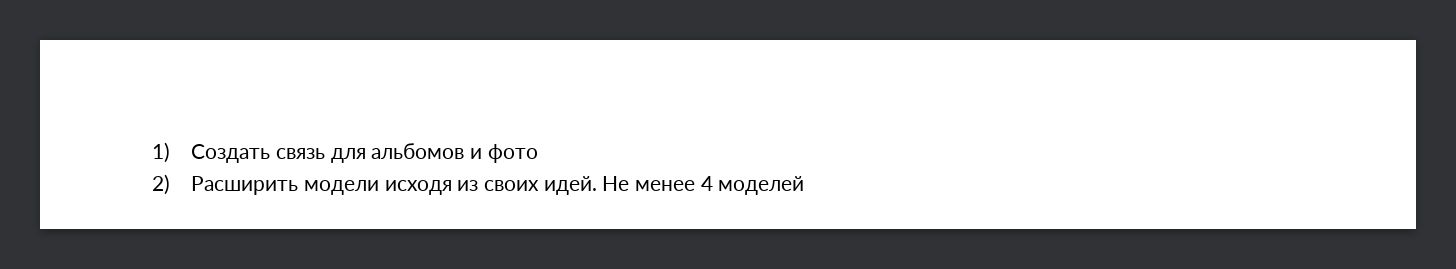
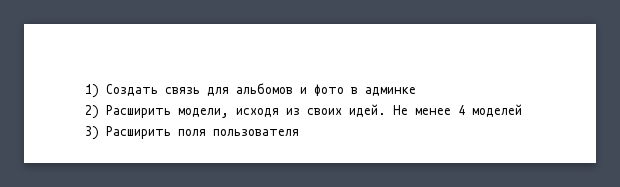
(538, 153) none -> [350,87,416,96] в админке
[303,180,379,195] модели -> [177,108,229,118] модели,
(805, 185) none -> [85,126,299,140] // 3) Расширить поля пользователя

